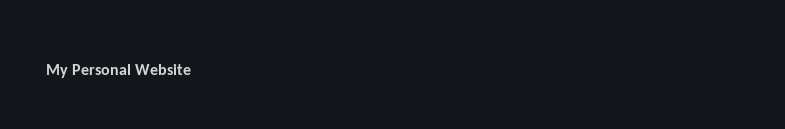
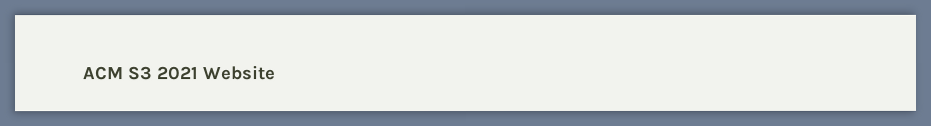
[46,64,132,78] My Personal -> [83,66,199,81] ACM S3 2021

